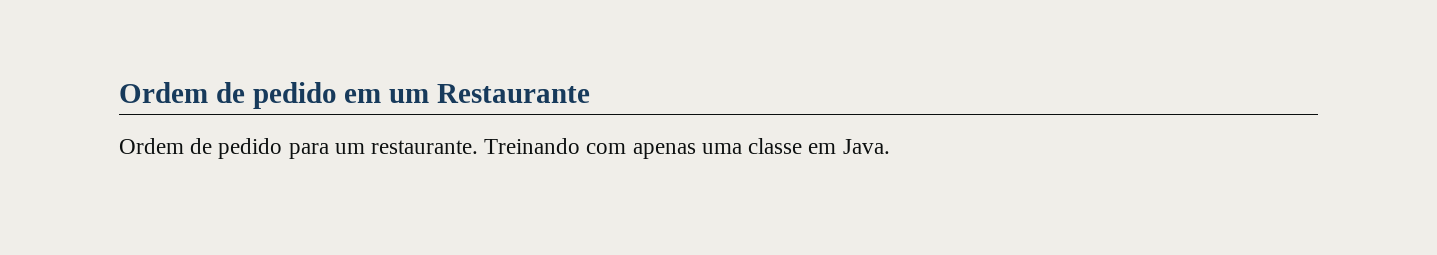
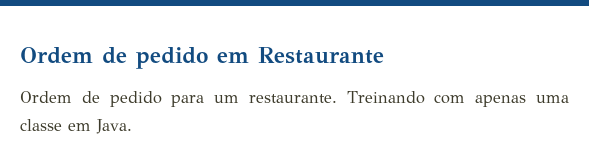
[389,89,430,103] um -> (249, 57) none

